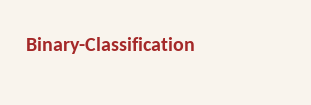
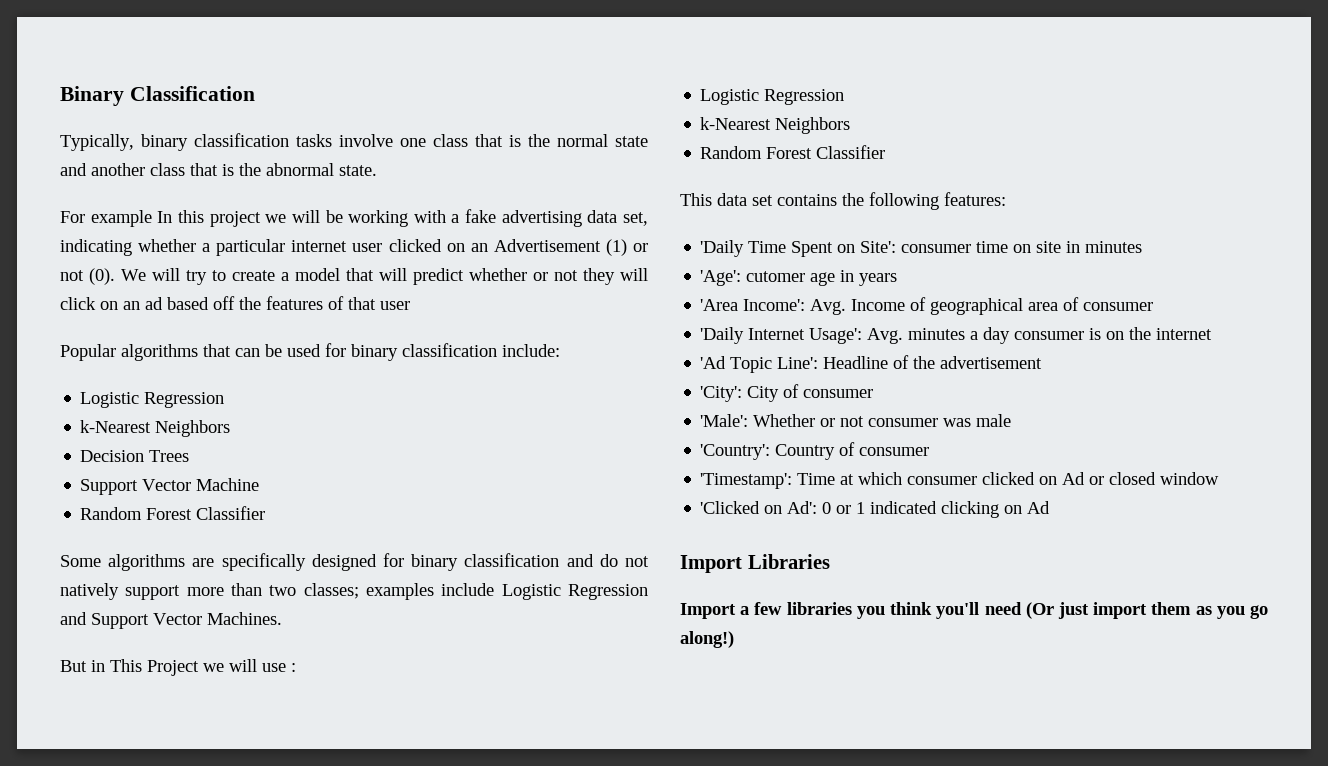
[26,37,195,54] Binary-Classification -> [60,86,255,106] [60,133,648,151] [60,163,377,176] [60,209,648,227] [60,239,648,256] [60,268,648,285] [60,296,410,310] [60,343,560,361] [80,392,225,408] [80,420,231,437] [80,450,190,462] [80,478,260,495] [80,506,266,520] [60,553,649,571] [60,583,648,600] [60,612,282,629] [60,659,296,676] [700,89,845,105] [700,117,851,134] [700,145,886,159] [680,192,1006,210] [700,240,1143,257] [700,270,898,286] [700,297,1154,315] [700,327,1213,344] [700,355,1043,373] [700,384,874,402] [700,414,1012,427] [700,442,930,460] [700,472,1220,489] [700,501,1051,518] [680,554,830,573] [680,602,1268,619] [680,631,734,648] Binary Classification // Typically, binary classification tasks involve one class that is the normal state and another class that is the abnormal state. // For example In this project we will be working with a fake advertising data set, indicating whether a particular internet user clicked on an Advertisement (1) or not (0). We will try to create a model that will predict whether or not they will click on an ad based off the features of that user // Popular algorithms that can be used for binary classification include: // Logistic Regression // k-Nearest Neighbors // Decision Trees // Support Vector Machine // Random Forest Classifier // Some algorithms are specifically designed for binary classification and do not natively support more than two classes; examples include Logistic Regression and Support Vector Machines. // But in This Project we will use : // Logistic Regression // k-Nearest Neighbors // Random Forest Classifier // This data set contains the following features: // 'Daily Time Spent on Site': consumer time on site in minutes // 'Age': cutomer age in years // 'Area Income': Avg. Income of geographical area of consumer // 'Daily Internet Usage': Avg. minutes a day consumer is on the internet // 'Ad Topic Line': Headline of the advertisement // 'City': City of consumer // 'Male': Whether or not consumer was male // 'Country': Country of consumer // 'Timestamp': Time at which consumer clicked on Ad or closed window // 'Clicked on Ad': 0 or 1 indicated clicking on Ad // Import Libraries // Import a few libraries you think you'll need (Or just import them as you go along!)

